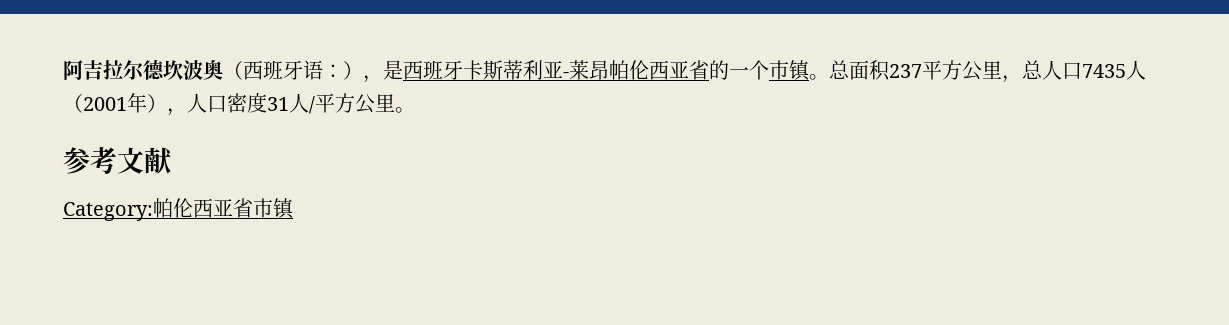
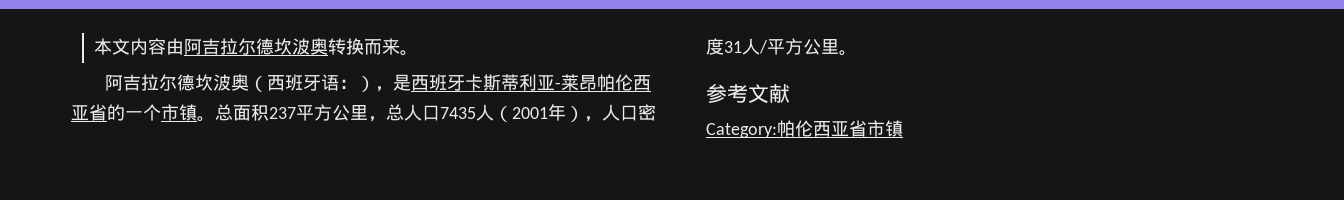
(63, 70) none -> [94,38,419,56] 本文内容由阿吉拉尔德坎波奥转换而来。 //

